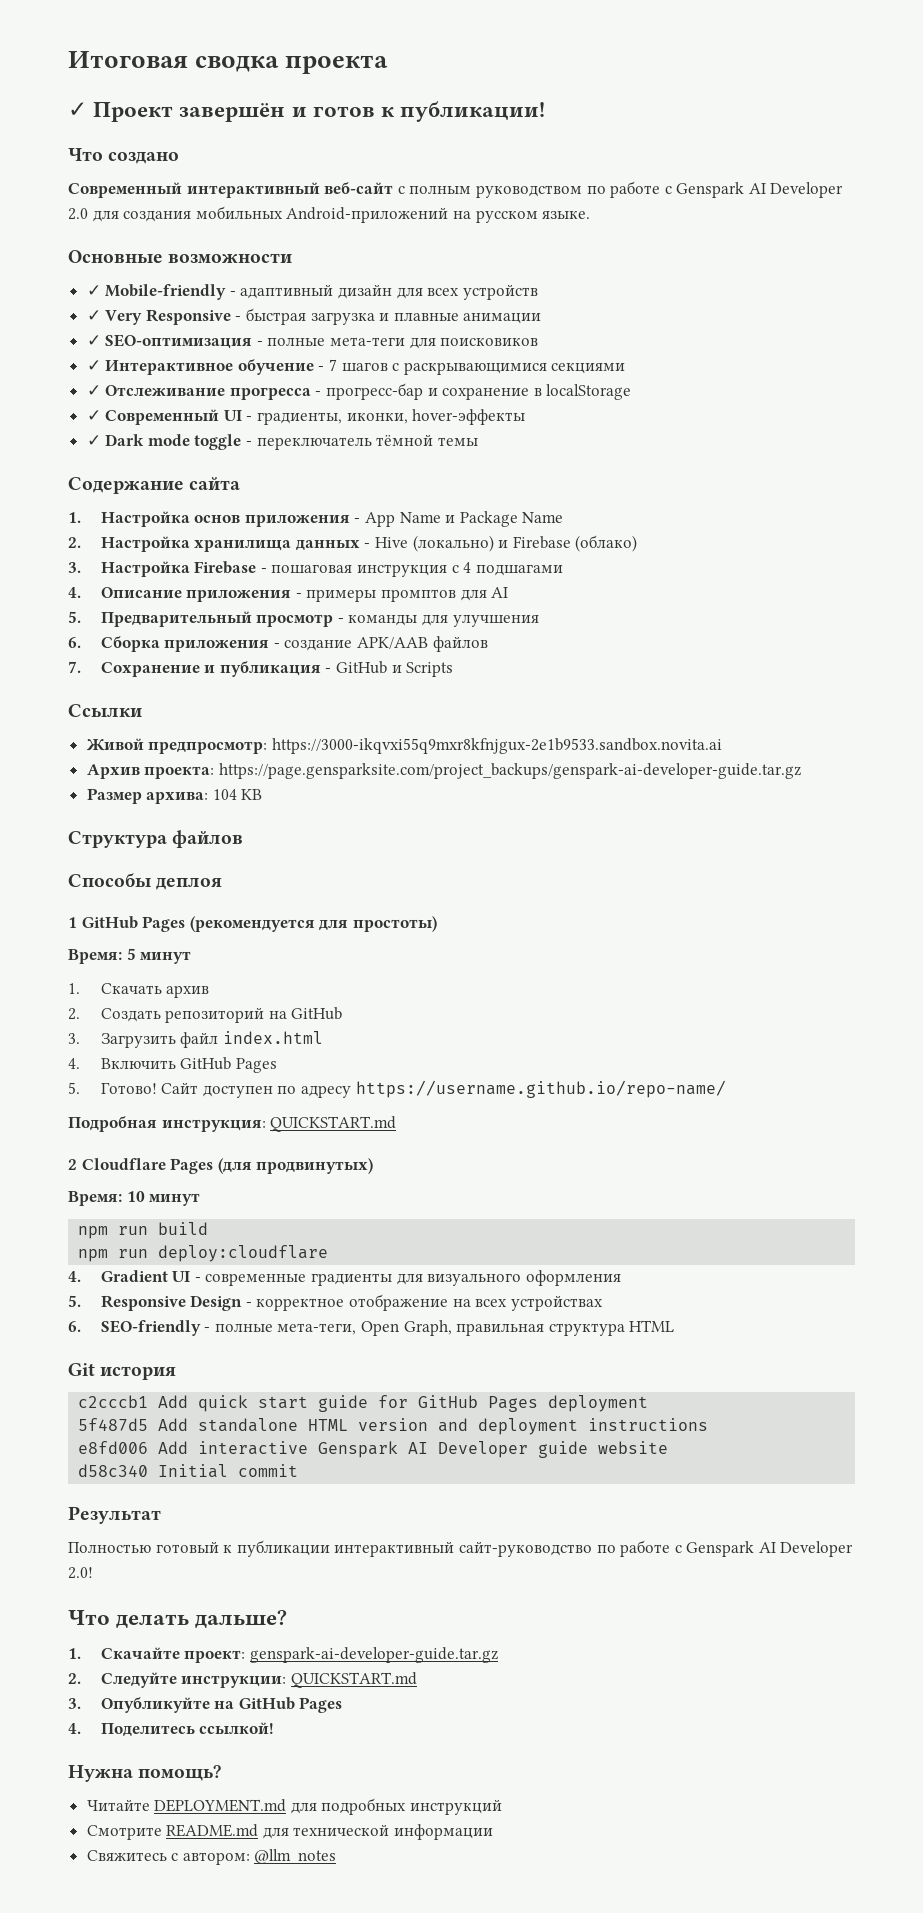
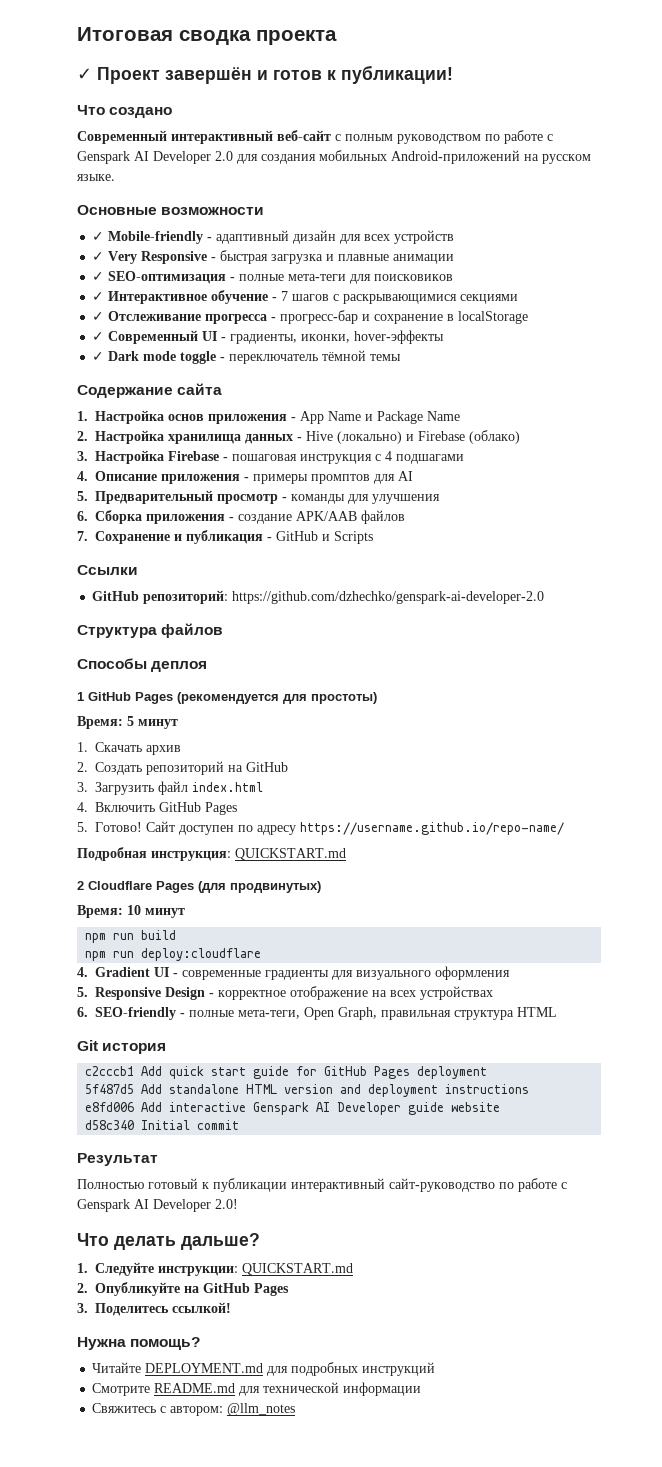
[85,738,722,754] [86,763,801,779] [86,788,263,804] Живой предпросмотр: https://3000-ikqvxi55q9mxr8kfnjgux-2e1b9533.sandbox.novita.ai // Архив проекта: https://page.gensparksite.com/project_backups/genspark-ai-developer-guide.tar.gz // Размер архива: 104 KB -> [92,590,545,604] GitHub репозиторий: https://github.com/dzhechko/genspark-ai-developer-2.0
[100,1647,498,1663] [68,1673,81,1684] Скачайте проект: genspark-ai-developer-guide.tar.gz // 2. -> (88, 1268) none
[68,1698,81,1709] 3. -> [77,1283,88,1293] 2.
[68,1723,81,1734] 4. -> [77,1303,88,1313] 3.

